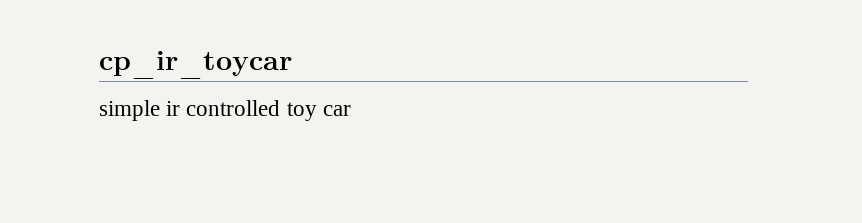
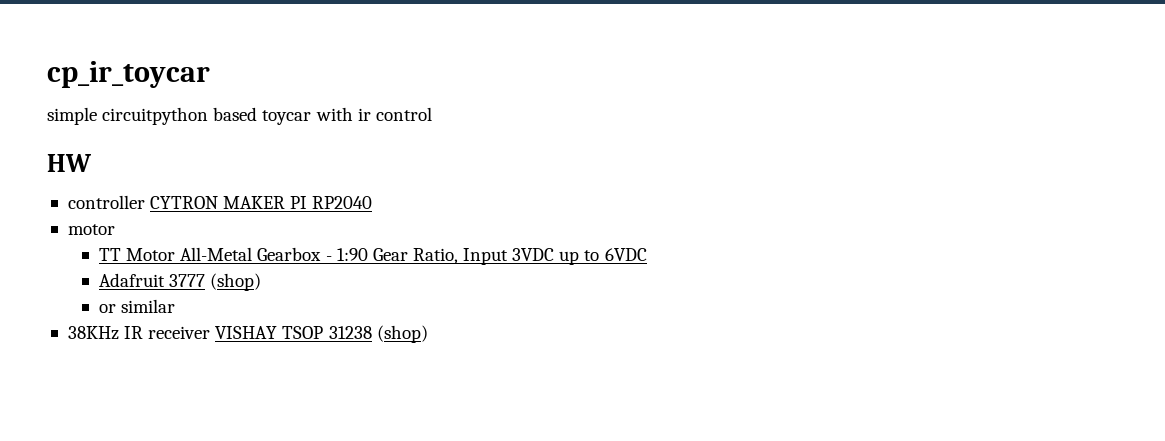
[166,100,351,121] ir controlled toy car -> [102,107,432,125] [47,154,92,172] [67,195,373,209] [67,224,115,235] [99,247,647,265] [99,273,262,291] [99,299,176,313] [67,325,428,343] circuitpython based toycar with ir control // HW // controller CYTRON MAKER PI RP2040 // motor // TT Motor All-Metal Gearbox - 1:90 Gear Ratio, Input 3VDC up to 6VDC // Adafruit 3777 (shop) // or similar // 38KHz IR receiver VISHAY TSOP 31238 (shop)

